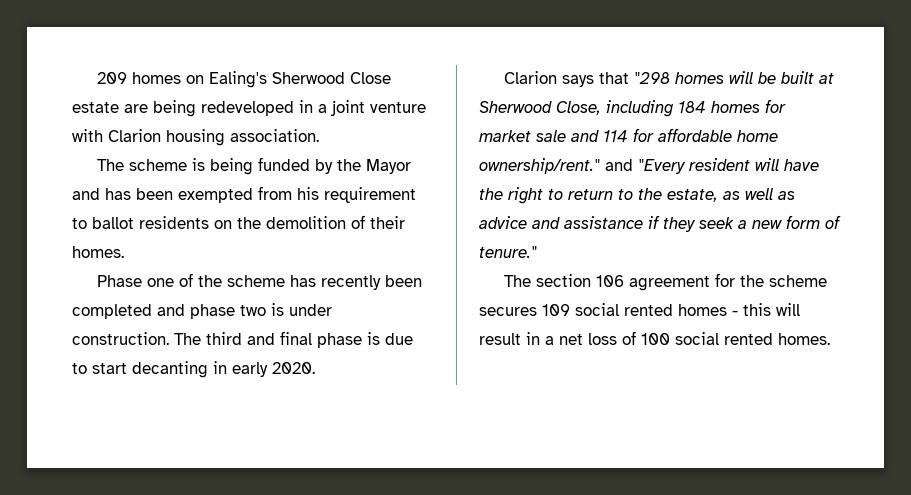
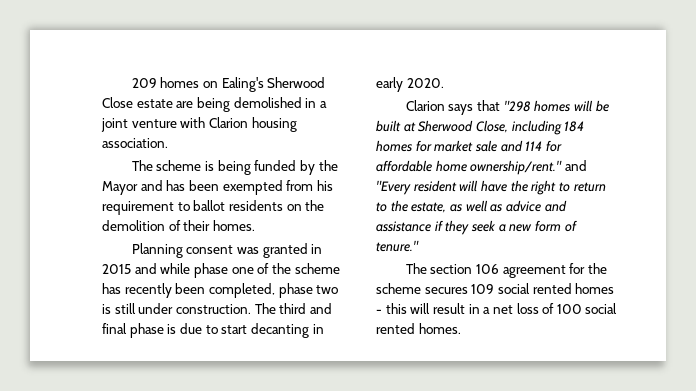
[201,101,294,116] redeveloped -> [233,97,302,108] demolished
[96,275,142,287] Phase -> [131,243,323,258] [102,263,228,278] Planning consent was granted in 2015 and while phase
[72,304,185,319] completed and -> [208,283,275,298] completed,
(284, 309) none -> [114,303,136,314] still

